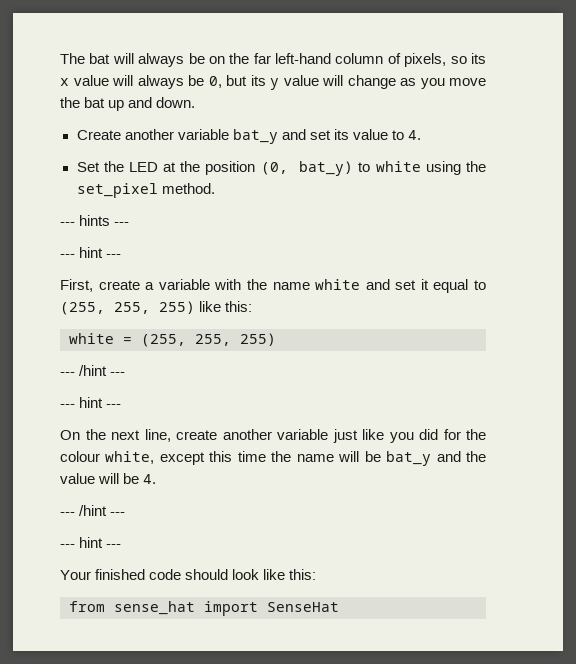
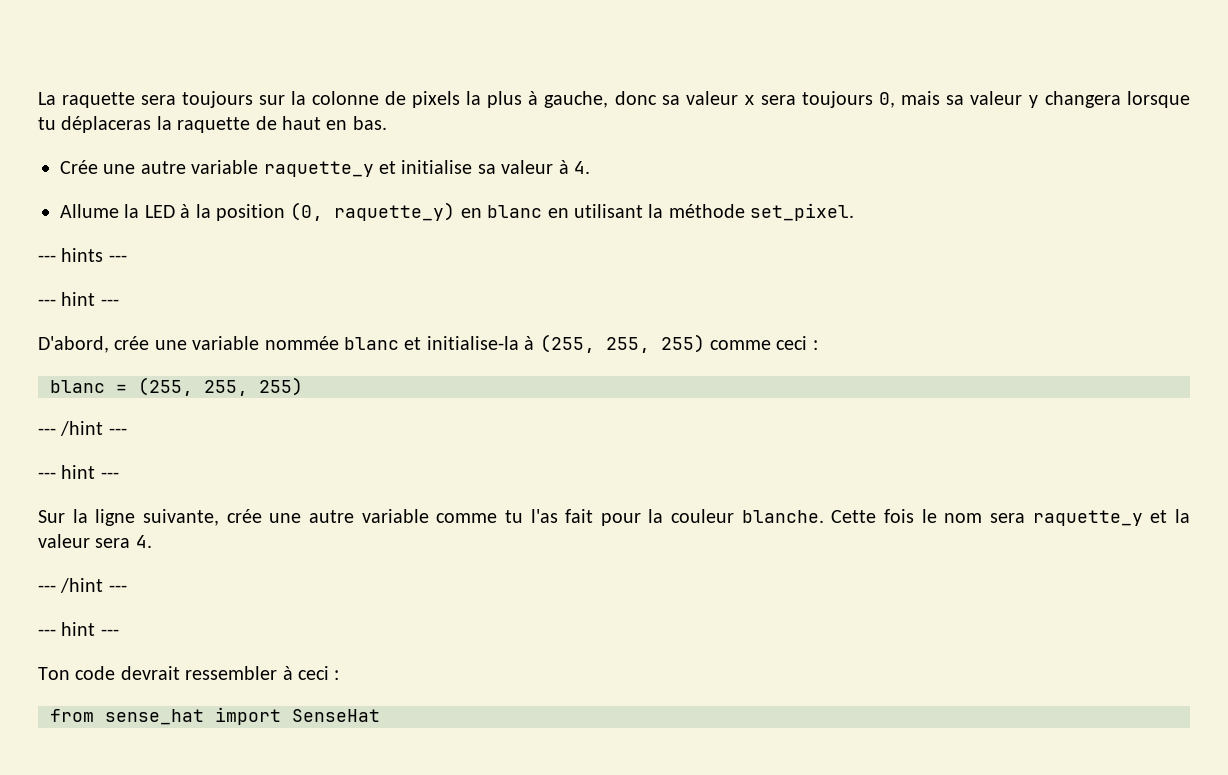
[60,53,486,67] [60,75,486,90] [60,97,196,111] [76,129,421,144] [76,161,486,176] [76,183,215,198] The bat will always be on the far left-hand column of pixels, so its x value will always be 0, but its y value will change as you move the bat up and down. // Create another variable bat_y and set its value to 4. // Set the LED at the position (0, bat_y) to white using the set_pixel method. -> [38,91,1190,108] [38,116,387,133] [60,160,590,177] [60,202,855,221] La raquette sera toujours sur la colonne de pixels la plus à gauche, donc sa valeur x sera toujours 0, mais sa valeur y changera lorsque tu déplaceras la raquette de haut en bas. // Crée une autre variable raquette_y et initialise sa valeur à 4. // Allume la LED à la position (0, raquette_y) en blanc en utilisant la méthode set_pixel.
[60,279,486,293] [60,301,253,315] [69,333,114,344] First, create a variable with the name white and set it equal to (255, 255, 255) like this: // white -> [38,334,818,353] [50,380,105,393] D'abord, crée une variable nommée blanc et initialise-la à (255, 255, 255) comme ceci : // blanc
[60,429,486,443] [60,451,486,466] [60,473,140,484] On the next line, create another variable just like you did for the colour white, except this time the name will be bat_y and the value will be -> [38,509,1191,526] [38,534,131,548] Sur la ligne suivante, crée une autre variable comme tu l'as fait pour la couleur blanche. Cette fois le nom sera raquette_y et la valeur sera
[60,569,317,580] Your finished code should look like this: -> [38,666,340,680] Ton code devrait ressembler à ceci :

